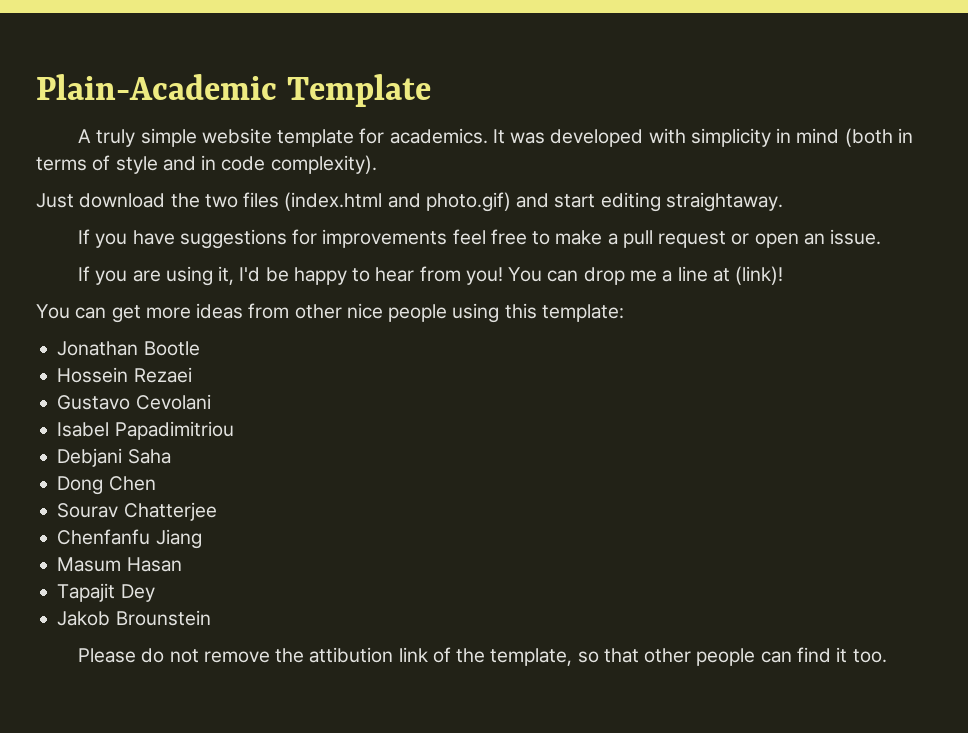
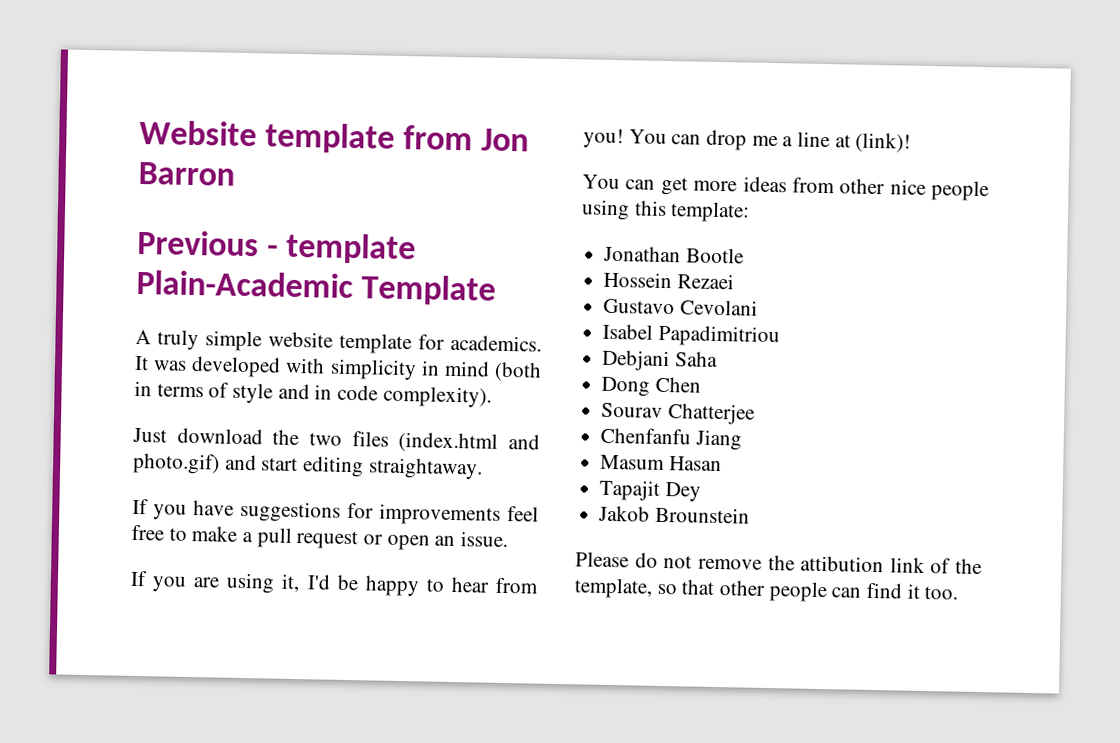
(36, 87) none -> [139,119,530,154] [138,161,235,186] [137,229,417,265] Website template from Jon Barron // Previous - template

